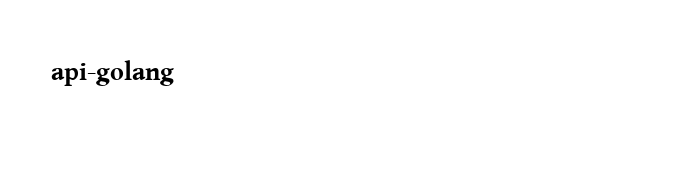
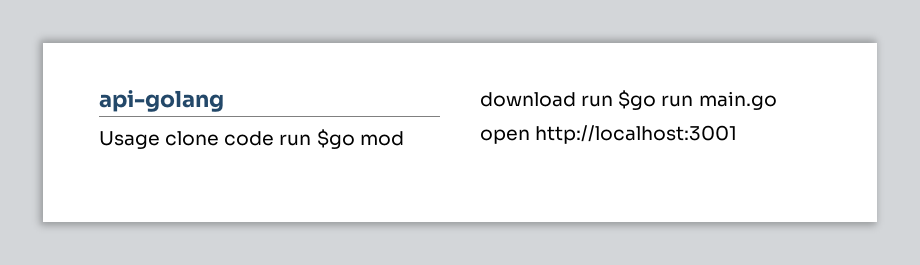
(174, 73) none -> [99,129,404,149] [480,90,777,110] [480,125,738,144] // Usage clone code run $go mod download run $go run main.go // open http://localhost:3001

